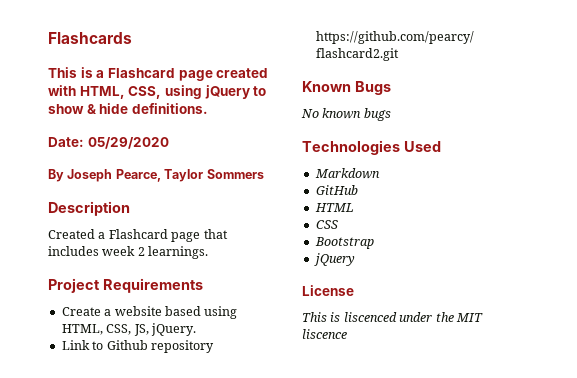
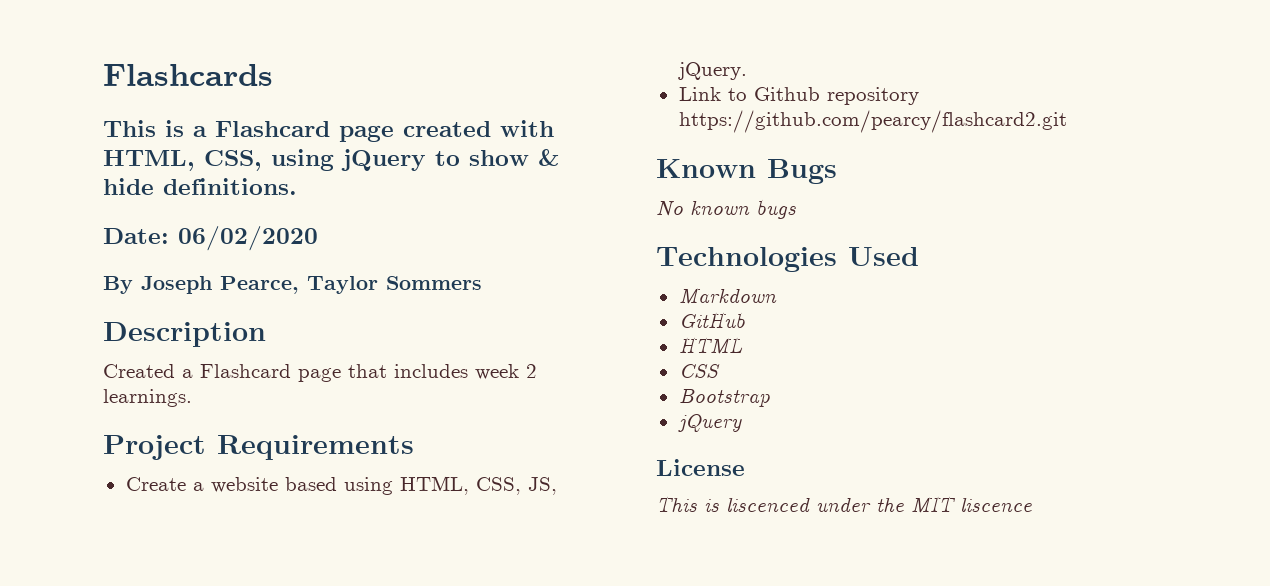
[87,137,169,149] 05/29/2020 -> [178,226,318,251] 06/02/2020

